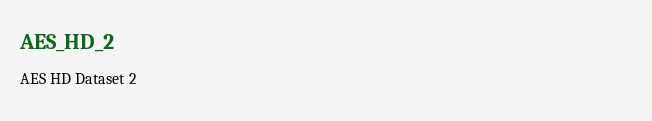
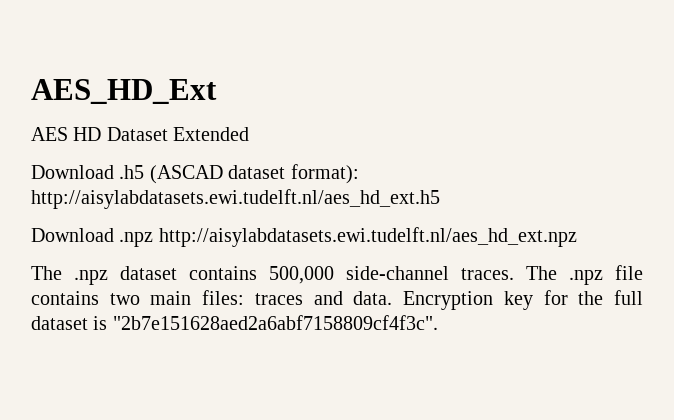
[19,34,114,52] AES_HD_2 -> [31,79,217,104] AES_HD_Ext
[128,73,137,84] 2 -> [173,127,250,141] [31,164,359,184] [31,189,440,209] [31,227,577,247] [31,265,643,285] [31,290,644,310] [31,315,438,330] Extended // Download .h5 (ASCAD dataset format): http://aisylabdatasets.ewi.tudelft.nl/aes_hd_ext.h5 // Download .npz http://aisylabdatasets.ewi.tudelft.nl/aes_hd_ext.npz // The .npz dataset contains 500,000 side-channel traces. The .npz file contains two main files: traces and data. Encryption key for the full dataset is "2b7e151628aed2a6abf7158809cf4f3c".

